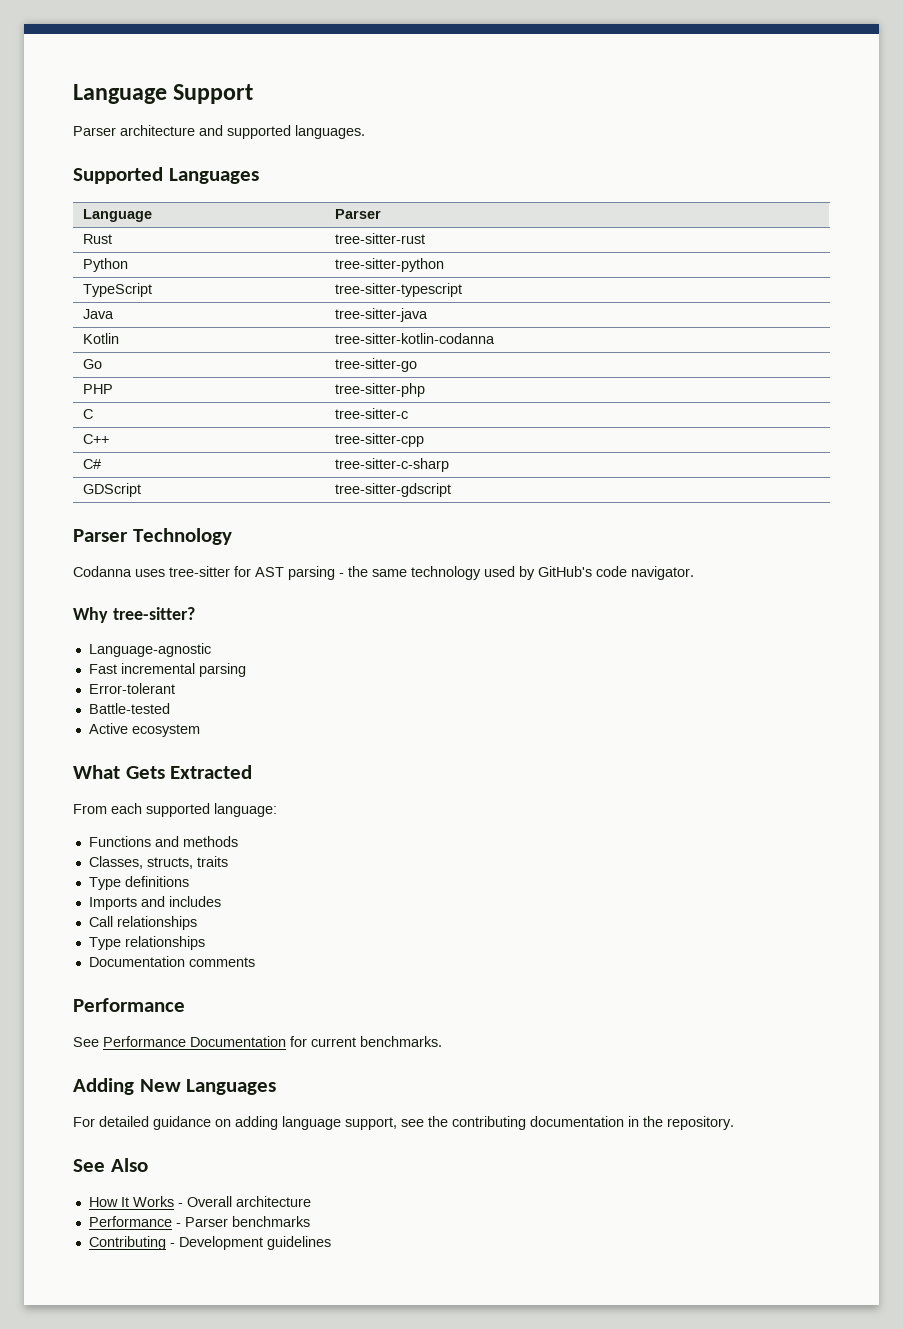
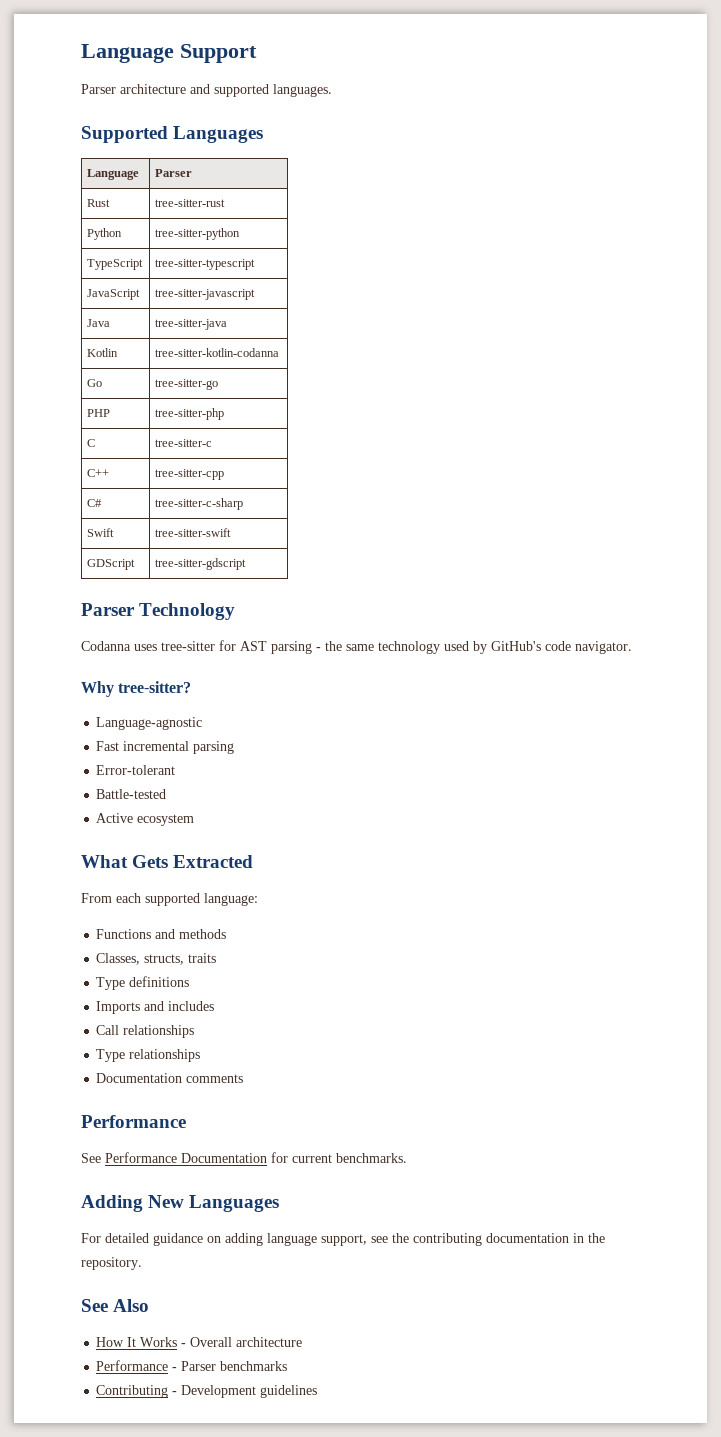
(463, 290) none -> [87,289,141,300] [155,289,256,300] // JavaScript | tree-sitter-javascript
(450, 465) none -> [87,528,115,537] [155,528,232,537] // Swift | tree-sitter-swift

